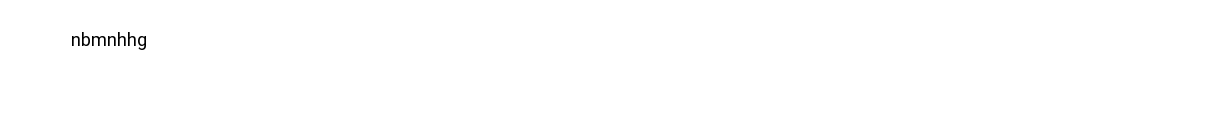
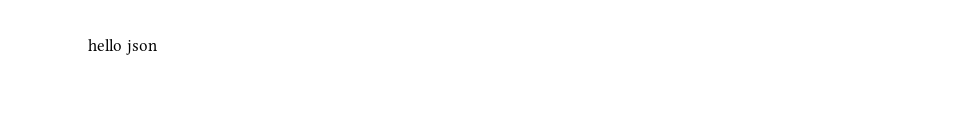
[71,32,147,50] nbmnhhg -> [88,39,157,55] hello json

